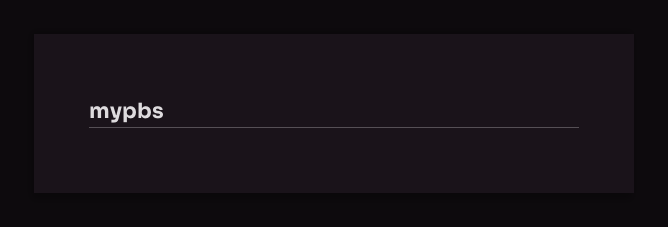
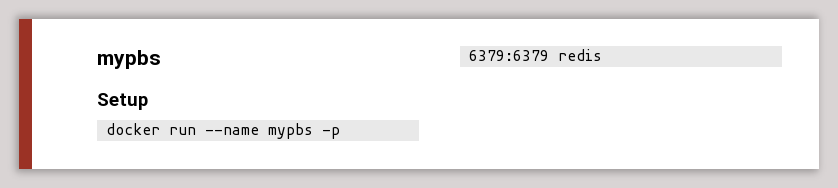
[89,102,164,123] mypbs -> [97,50,161,69] [97,93,148,110] [106,123,341,139] [469,49,603,61] mypbs // Setup // docker run --name mypbs -p 6379:6379 redis

